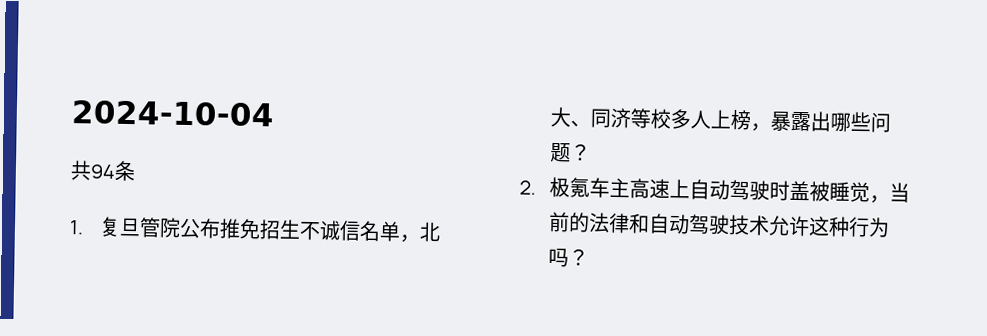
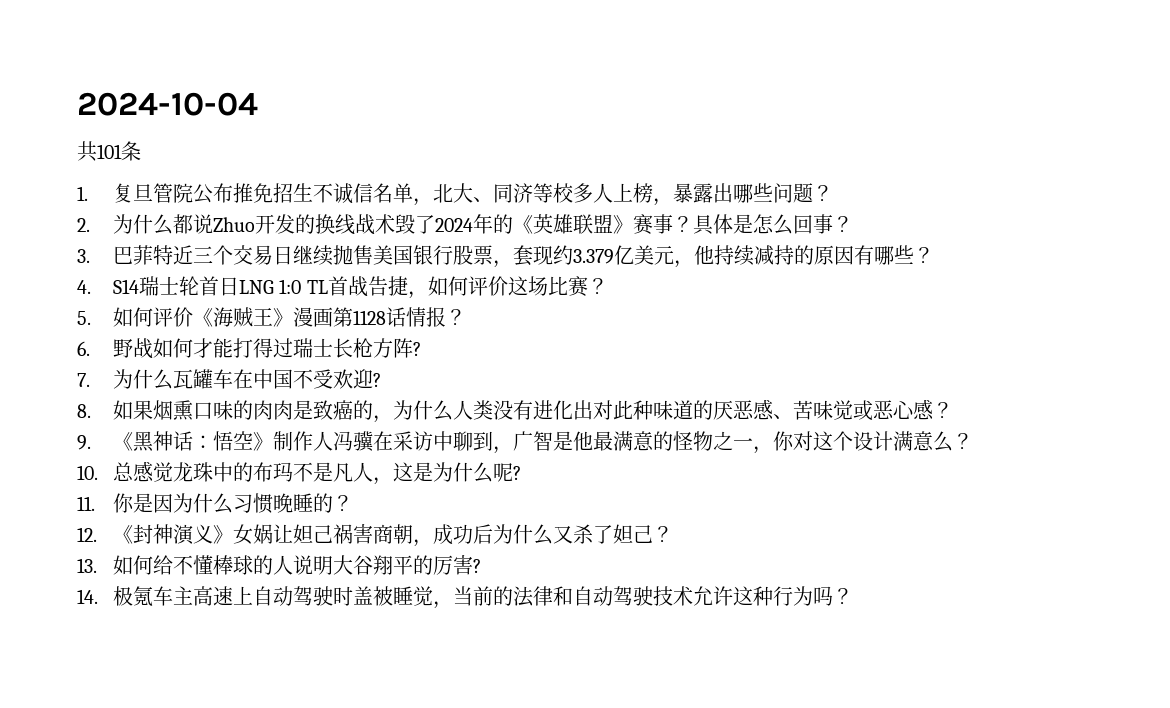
[90,164,116,179] 94 -> [97,144,122,159] 101
(536, 187) none -> [112,214,853,235] [77,245,934,268] [77,276,608,299] [77,307,466,327] [77,338,421,359] [77,369,381,390] [77,399,953,423] [77,431,973,454] [77,461,521,485] [77,493,353,514] [77,524,673,547] [77,555,481,575] [77,589,98,604] 为什么都说Zhuo开发的换线战术毁了2024年的《英雄联盟》赛事？具体是怎么回事？ // 3.巴菲特近三个交易日继续抛售美国银行股票，套现约3.379亿美元，他持续减持的原因有哪些？ // 4. S14瑞士轮首日LNG 1:0 TL首战告捷，如何评价这场比赛？ // 5.如何评价《海贼王》漫画第1128话情报？ // 6.野战如何才能打得过瑞士长枪方阵? // 7.为什么瓦罐车在中国不受欢迎? // 8.如果烟熏口味的肉肉是致癌的，为什么人类没有进化出对此种味道的厌恶感、苦味觉或恶心感？ // 9.《黑神话：悟空》制作人冯骥在采访中聊到，广智是他最满意的怪物之一，你对这个设计满意么？ // 10.总感觉龙珠中的布玛不是凡人，这是为什么呢? // 11.你是因为什么习惯晚睡的？ // 12.《封神演义》女娲让妲己祸害商朝，成功后为什么又杀了妲己？ // 13.如何给不懂棒球的人说明大谷翔平的厉害? // 14.

